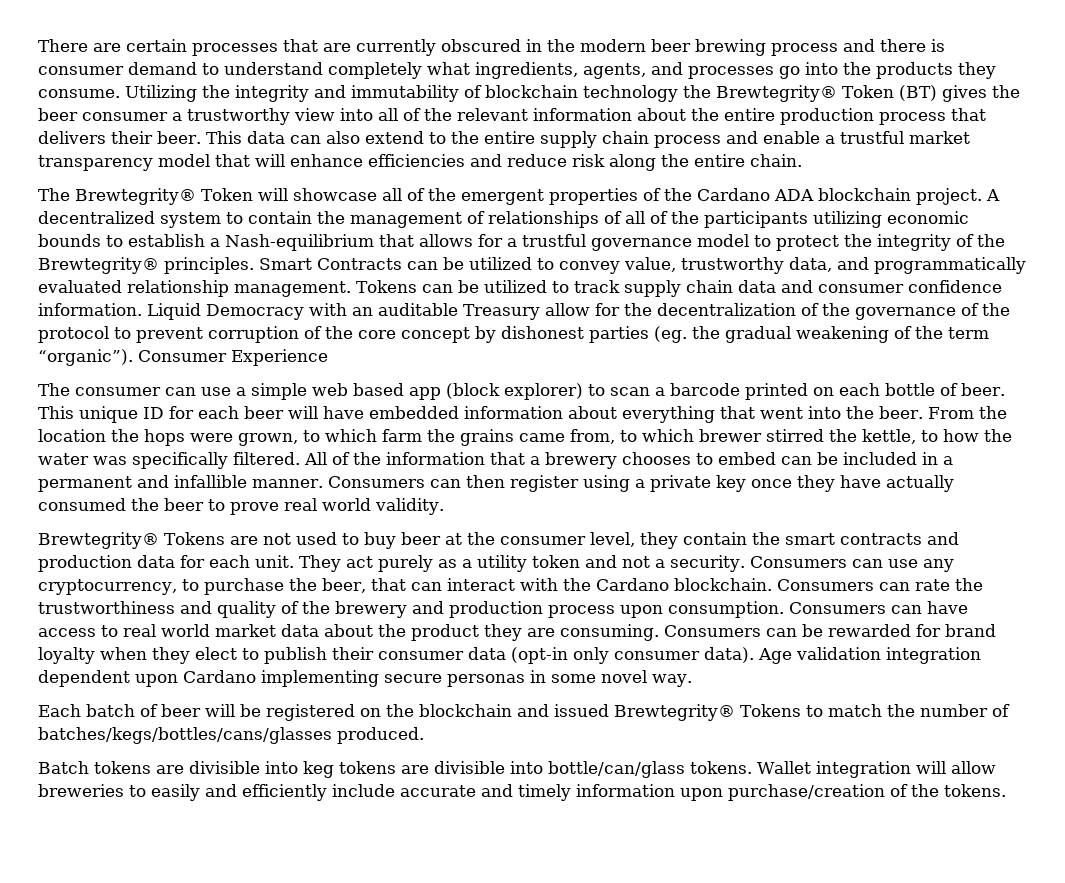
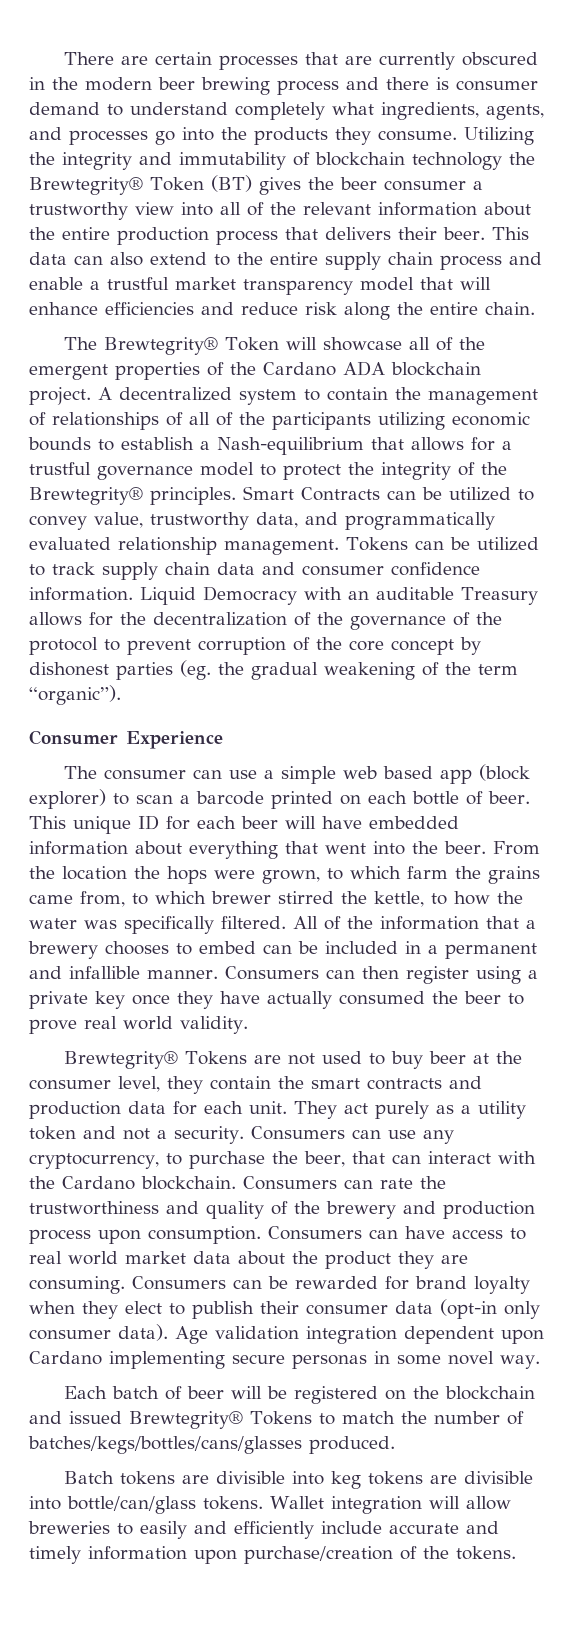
[545,303,590,316] allow -> [29,612,82,626] allows
(133, 357) none -> (121, 695) //

